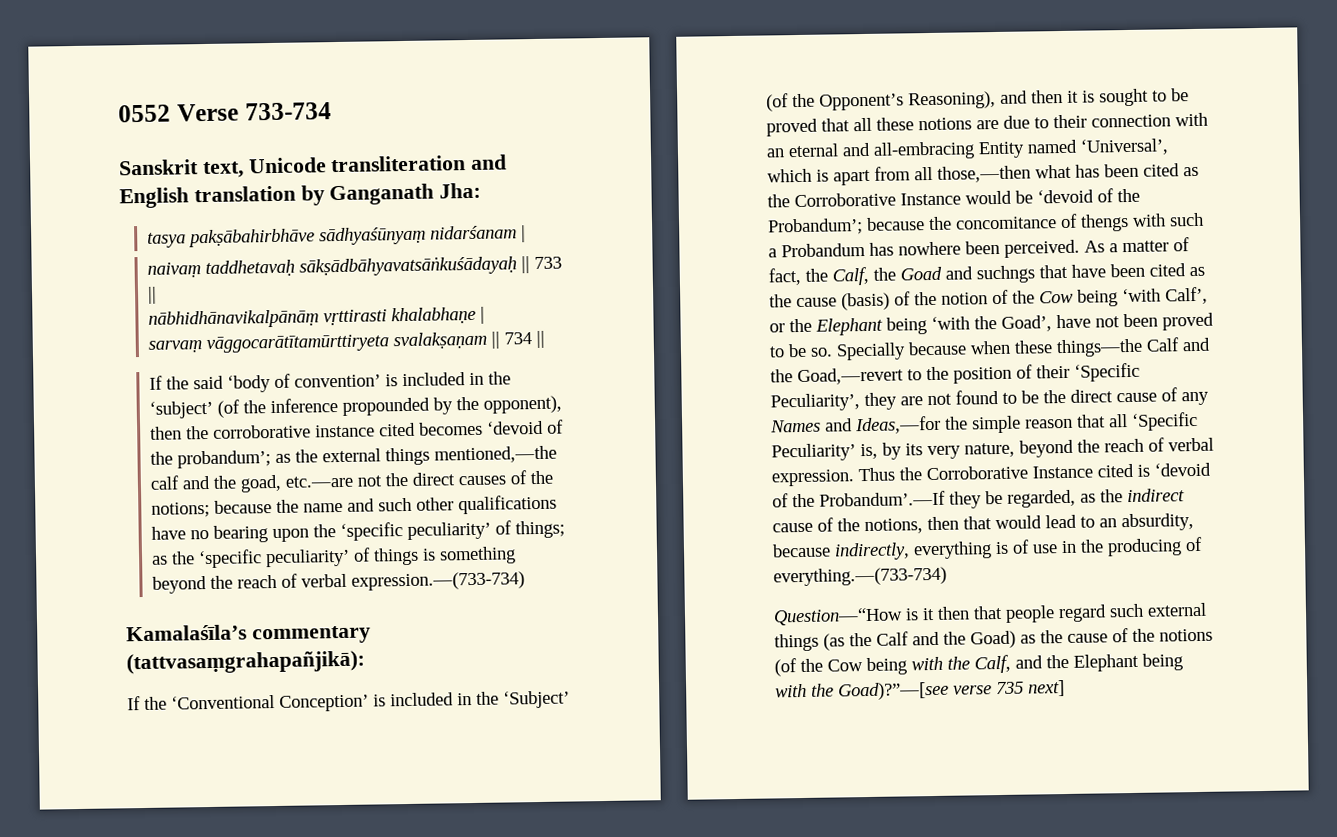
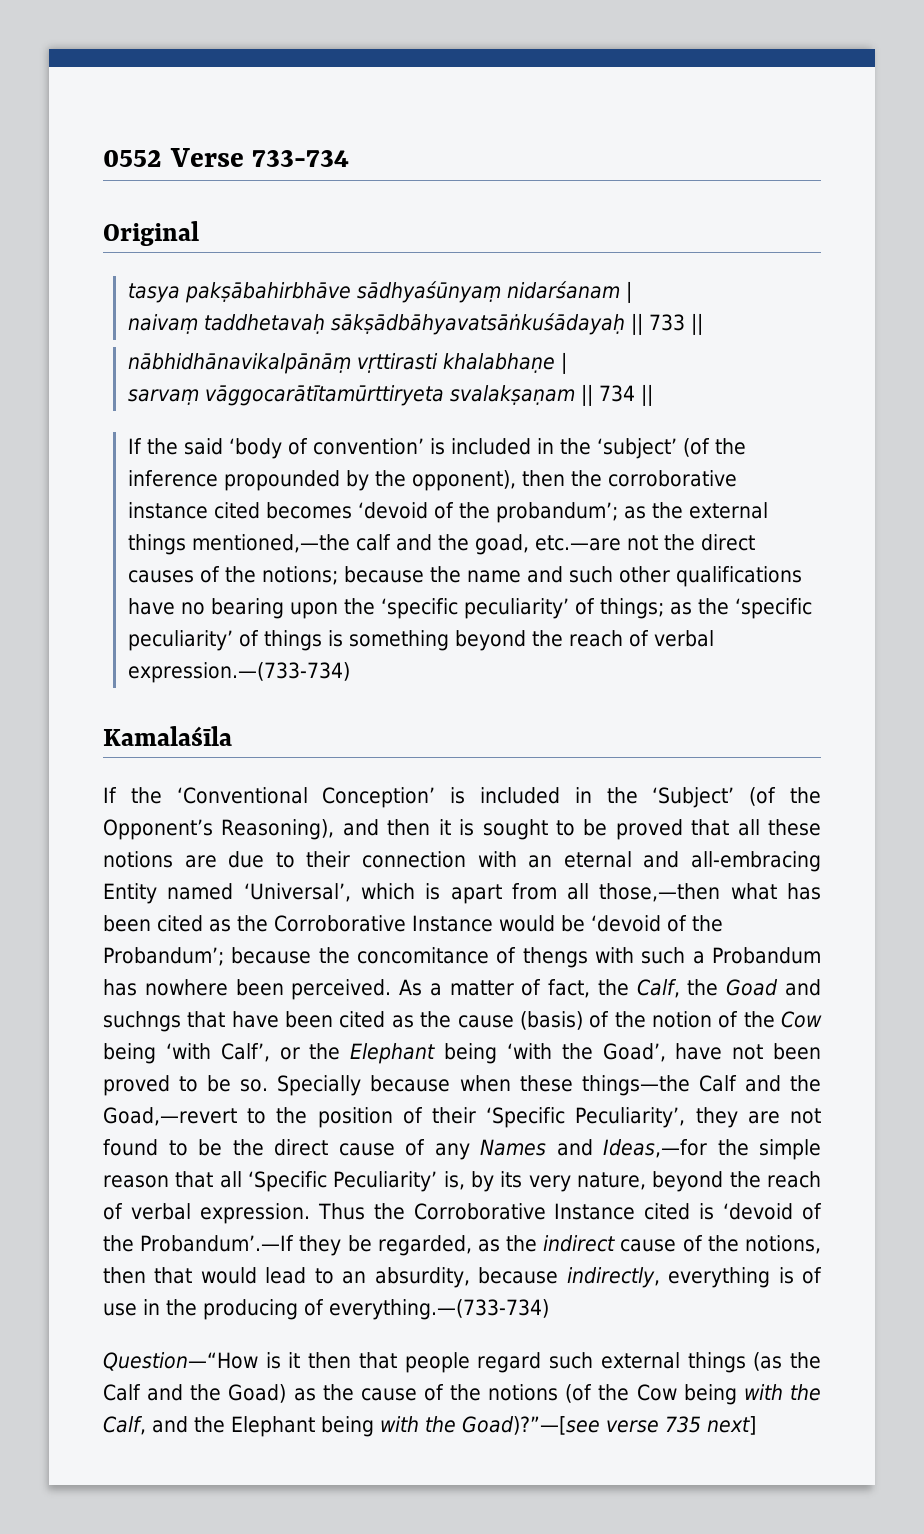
[119,154,508,179] [119,182,482,209] Sanskrit text, Unicode transliteration and English translation by Ganganath Jha: -> [103,221,199,246] Original
[126,624,371,645] [126,650,365,675] Kamalaśīla’s commentary (tattvasaṃgrahapañjikā): -> [103,726,232,746] Kamalaśīla

